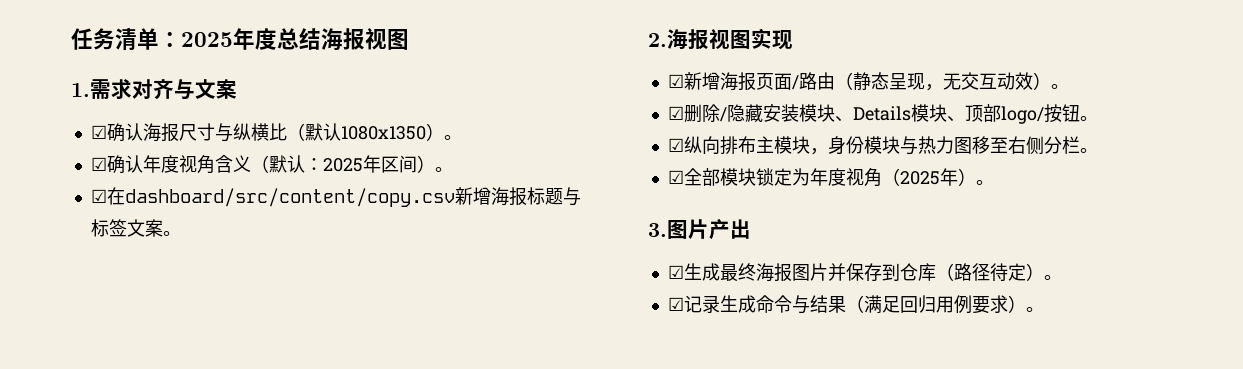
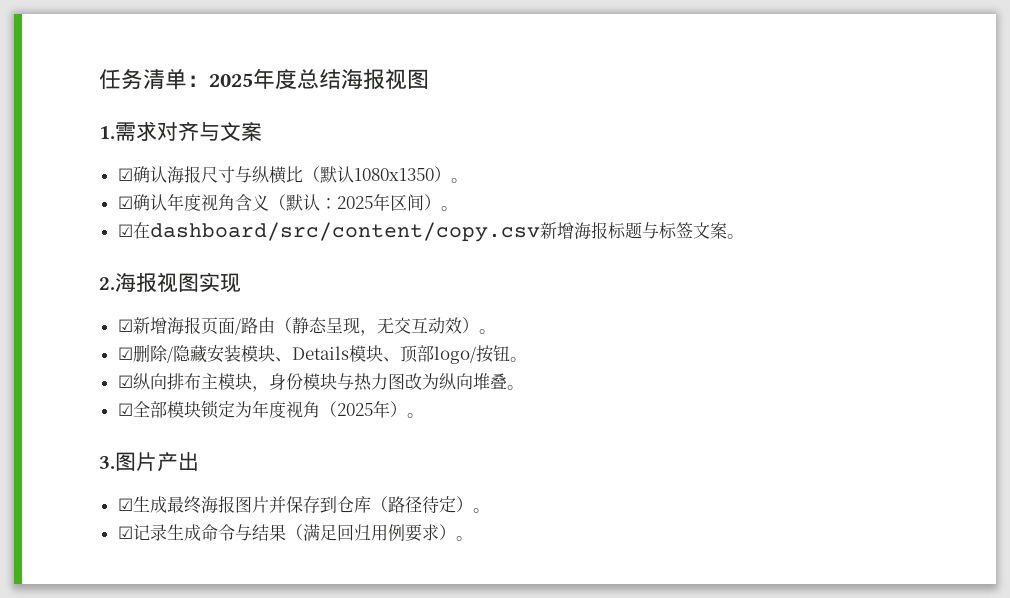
[971,136,1080,155] 移至右侧分栏 -> [404,373,507,390] 改为纵向堆叠

